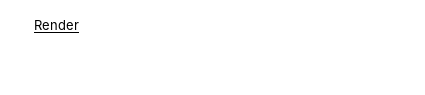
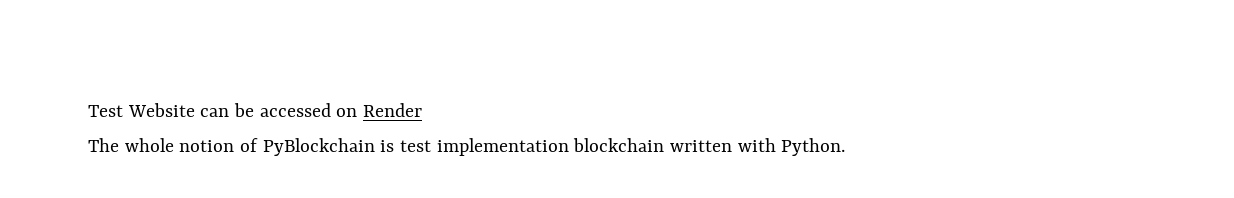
[34,20,79,30] Render -> [88,103,423,117] [88,138,846,156] Test Website can be accessed on Render // The whole notion of PyBlockchain is test implementation blockchain written with Python.

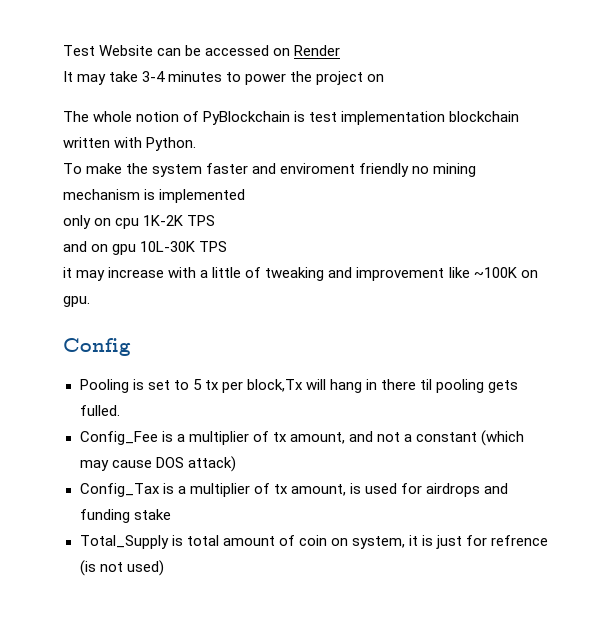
(423, 110) none -> [63,71,385,85] // It may take 3-4 minutes to power the project on
(846, 147) none -> [63,163,477,177] [63,189,246,203] [63,215,216,229] [63,241,228,255] [63,267,538,281] [63,296,90,307] [63,338,131,356] [79,379,519,393] [79,405,120,416] [79,430,525,446] [79,456,236,472] [79,483,509,497] [79,509,171,523] [79,535,549,549] [79,560,164,576] // To make the system faster and enviroment friendly no mining mechanism is implemented // only on cpu 1K-2K TPS // and on gpu 10L-30K TPS // it may increase with a little of tweaking and improvement like ~100K on gpu. // Config // Pooling is set to 5 tx per block,Tx will hang in there til pooling gets fulled. // Config_Fee is a multiplier of tx amount, and not a constant (which may cause DOS attack) // Config_Tax is a multiplier of tx amount, is used for airdrops and funding stake // Total_Supply is total amount of coin on system, it is just for refrence (is not used)

